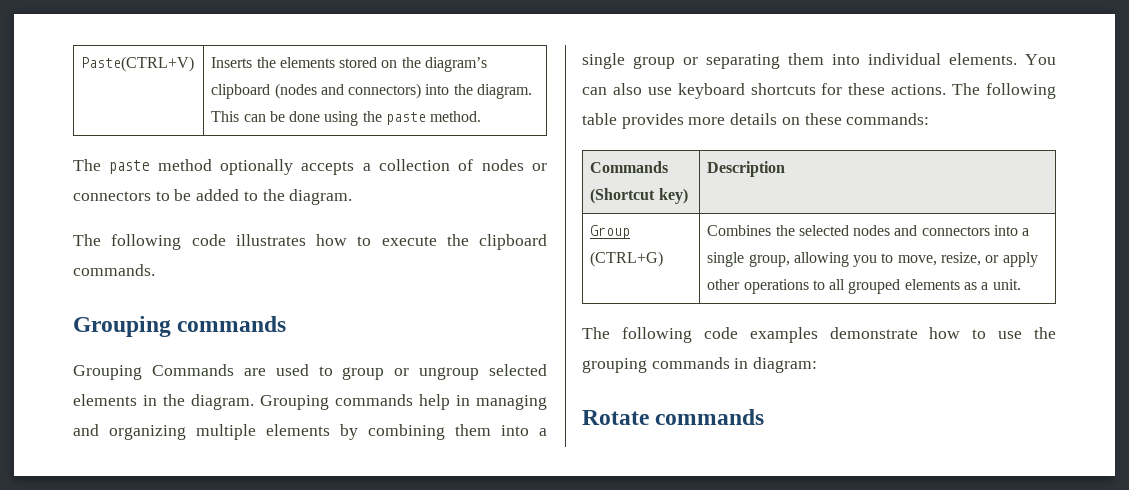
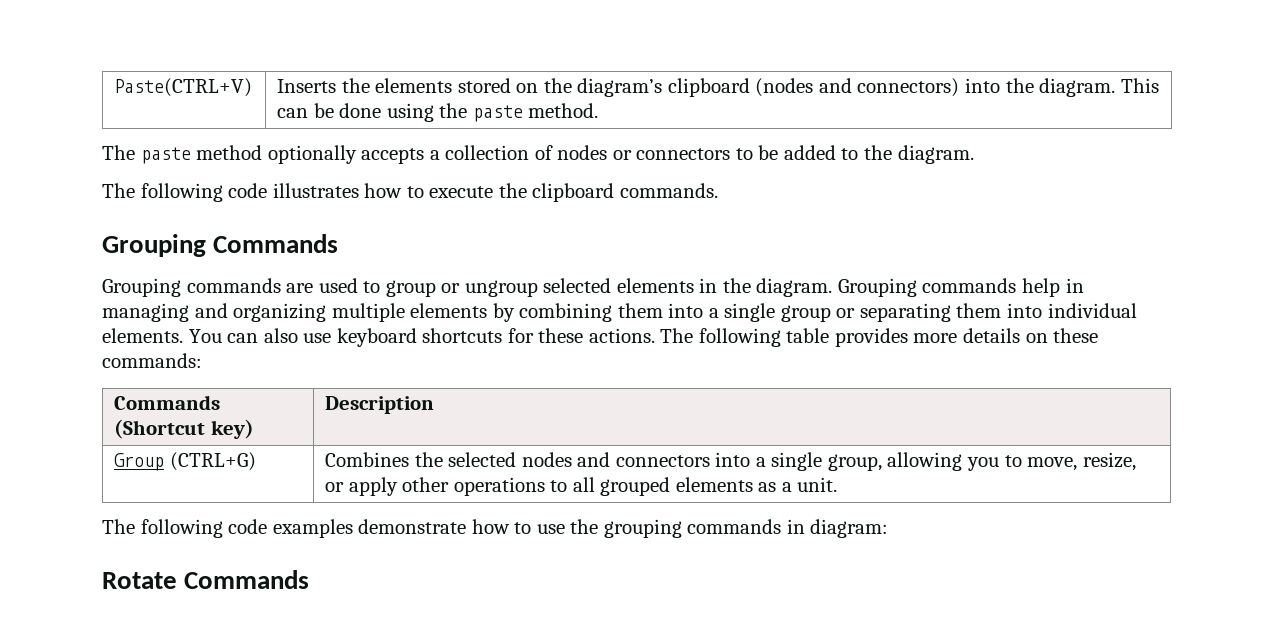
[177,316,287,332] [73,364,234,380] commands // Grouping Commands -> [213,234,339,253] [102,278,281,297] Commands // Grouping commands
[655,409,765,425] commands -> [184,570,310,589] Commands

